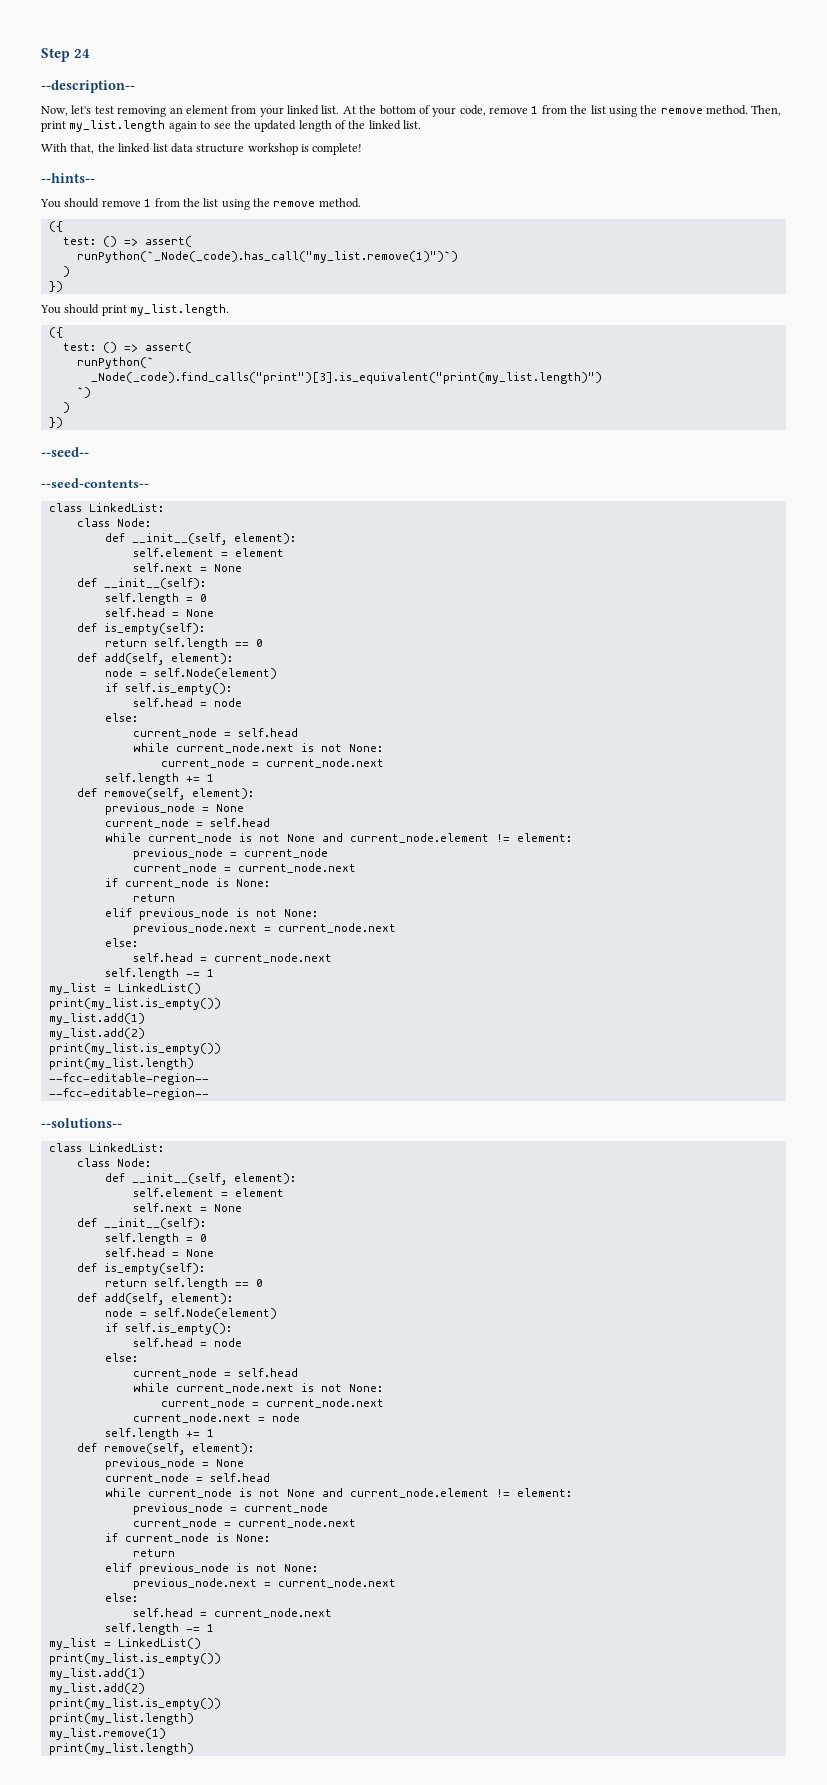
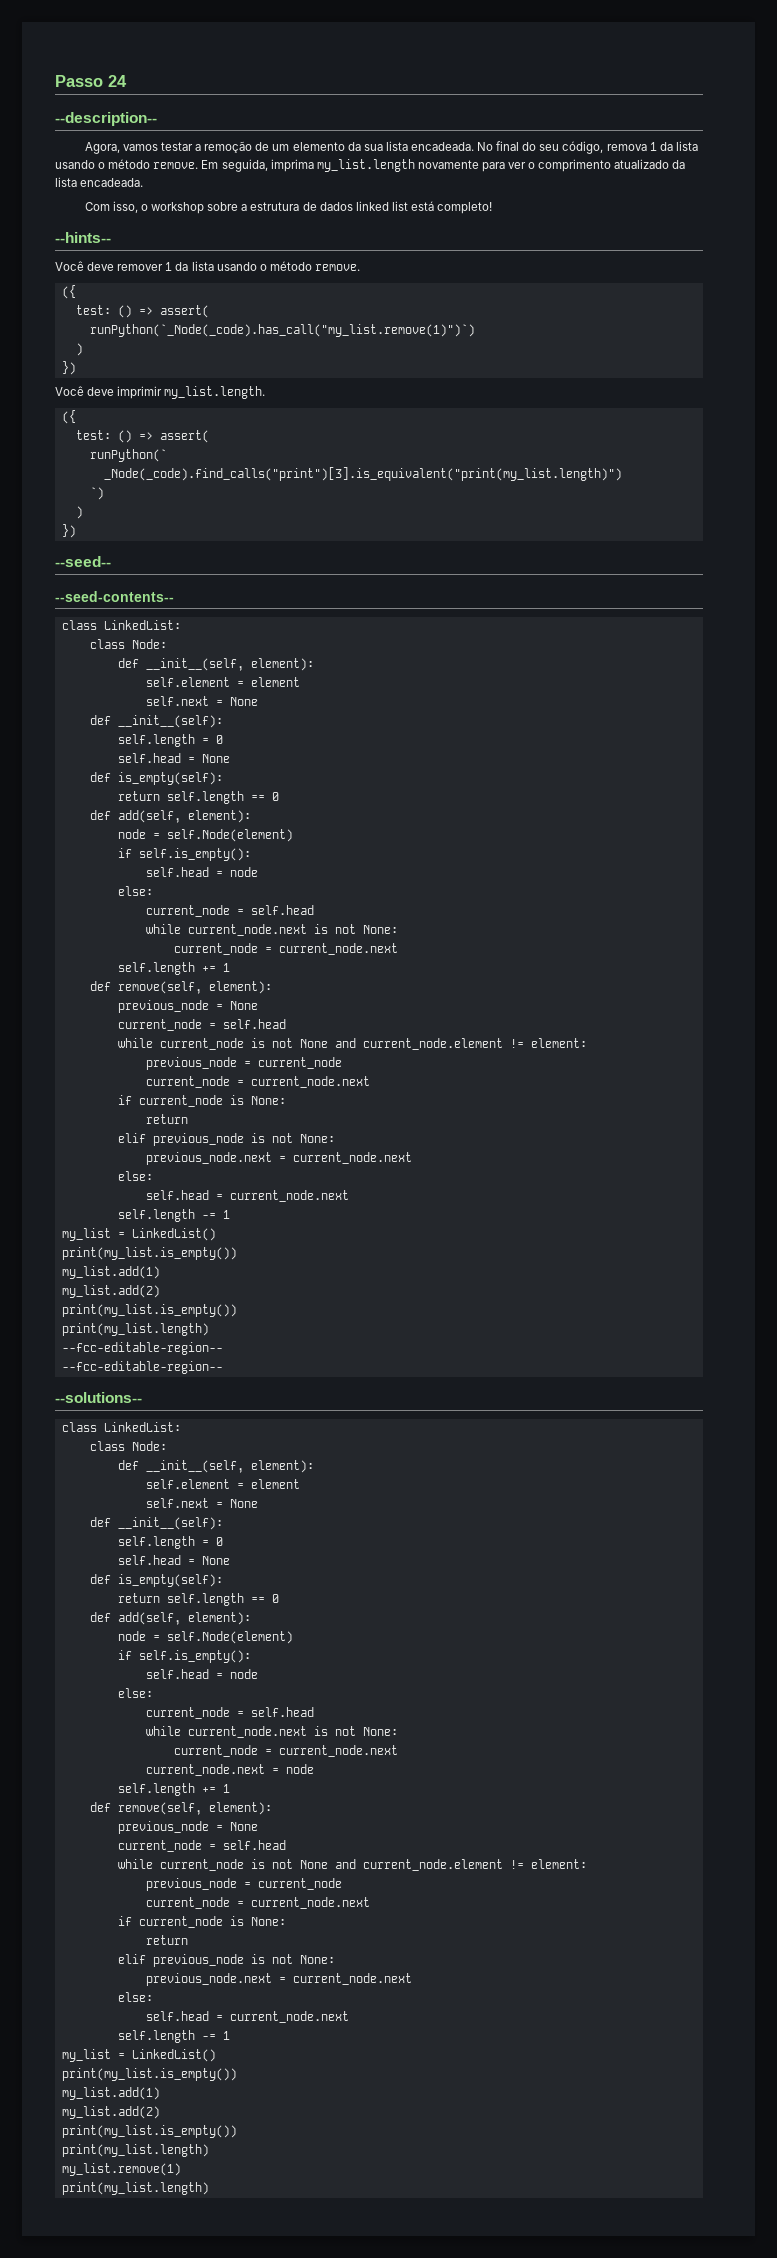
[41,48,70,62] Step -> [55,75,103,87] Passo
[41,105,782,117] [41,120,422,132] [41,143,363,155] [41,173,95,183] [40,198,361,210] Now, let's test removing an element from your linked list. At the bottom of your code, remove 1 from the list using the remove method. Then, print my_list.length again to see the updated length of the linked list. // With that, the linked list data structure workshop is complete! // --hints-- // You should remove 1 from the list using the remove method. -> [84,141,698,154] [55,159,686,172] [55,177,144,187] [84,201,493,214] [55,232,111,243] [55,261,360,271] Agora, vamos testar a remoção de um elemento da sua lista encadeada. No final do seu código, remova 1 da lista usando o método remove. Em seguida, imprima my_list.length novamente para ver o comprimento atualizado da lista encadeada. // Com isso, o workshop sobre a estrutura de dados linked list está completo! // --hints-- // Você deve remover 1 da lista usando o método remove.
[40,304,127,316] You should print -> [55,386,163,399] Você deve imprimir

